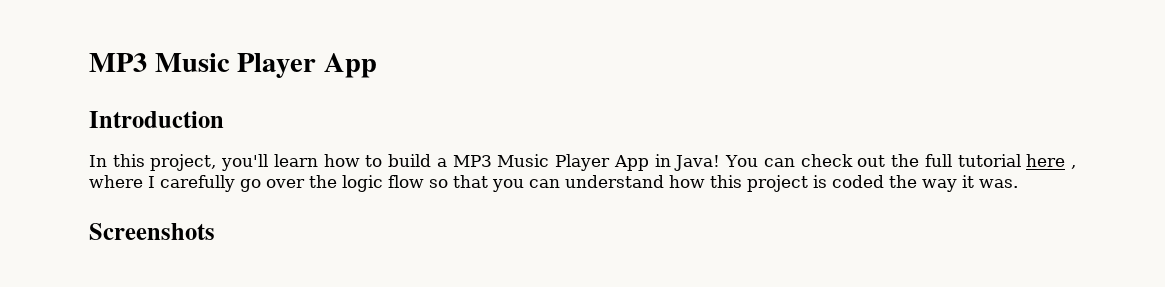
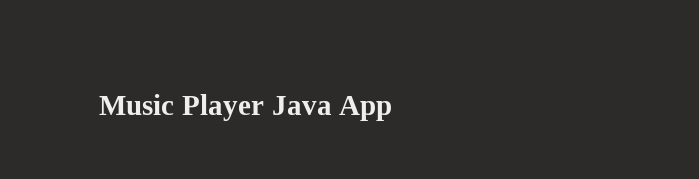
[89,53,378,78] [89,111,224,128] [89,154,1077,171] [89,175,1018,192] [89,223,215,240] MP3 Music Player App // Introduction // In this project, you'll learn how to build a MP3 Music Player App in Java! You can check out the full tutorial here , where I carefully go over the logic flow so that you can understand how this project is coded the way it was. // Screenshots -> [99,94,393,121] Music Player Java App

